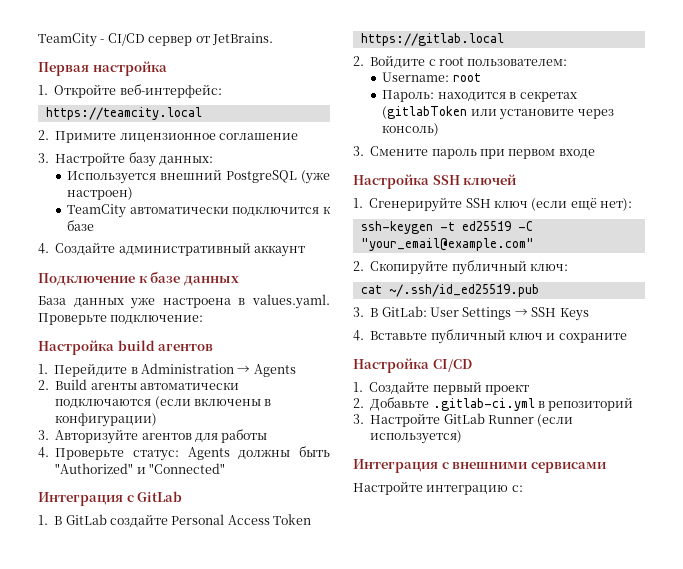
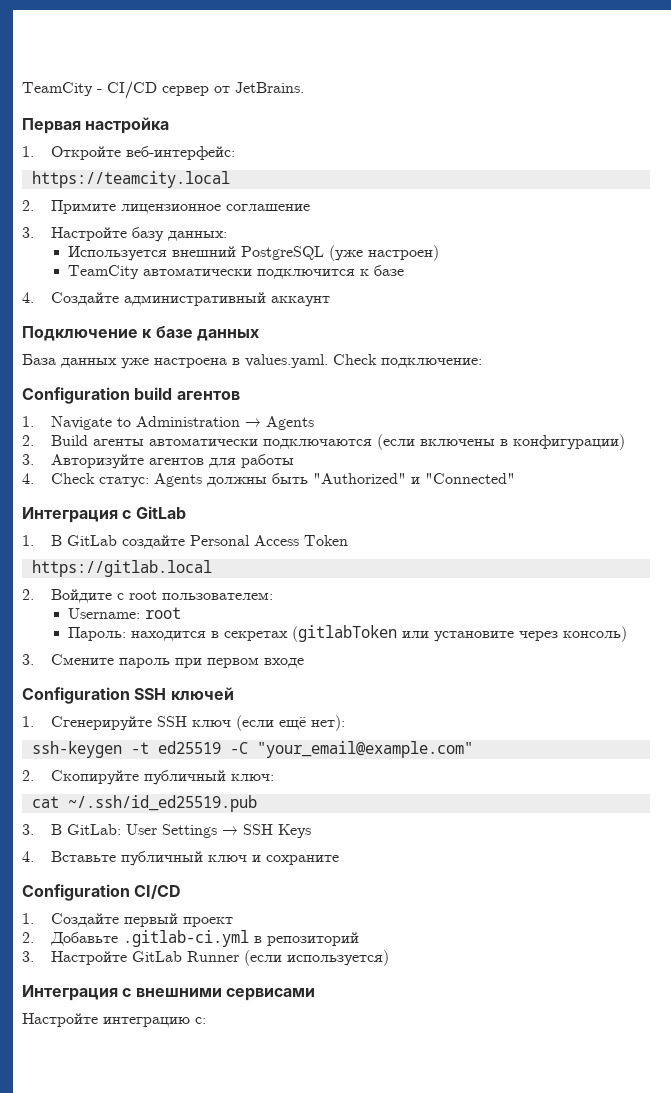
[38,313,107,325] Проверьте -> [333,354,377,365] Check
[38,340,114,355] Настройка -> [22,387,130,404] Configuration
[54,363,138,377] Перейдите в -> [50,416,131,430] Navigate to
[55,448,125,460] Проверьте -> [50,473,95,484] Check
[353,174,429,189] Настройка -> [22,687,130,704] Configuration
[353,358,429,373] Настройка -> [22,884,130,901] Configuration

